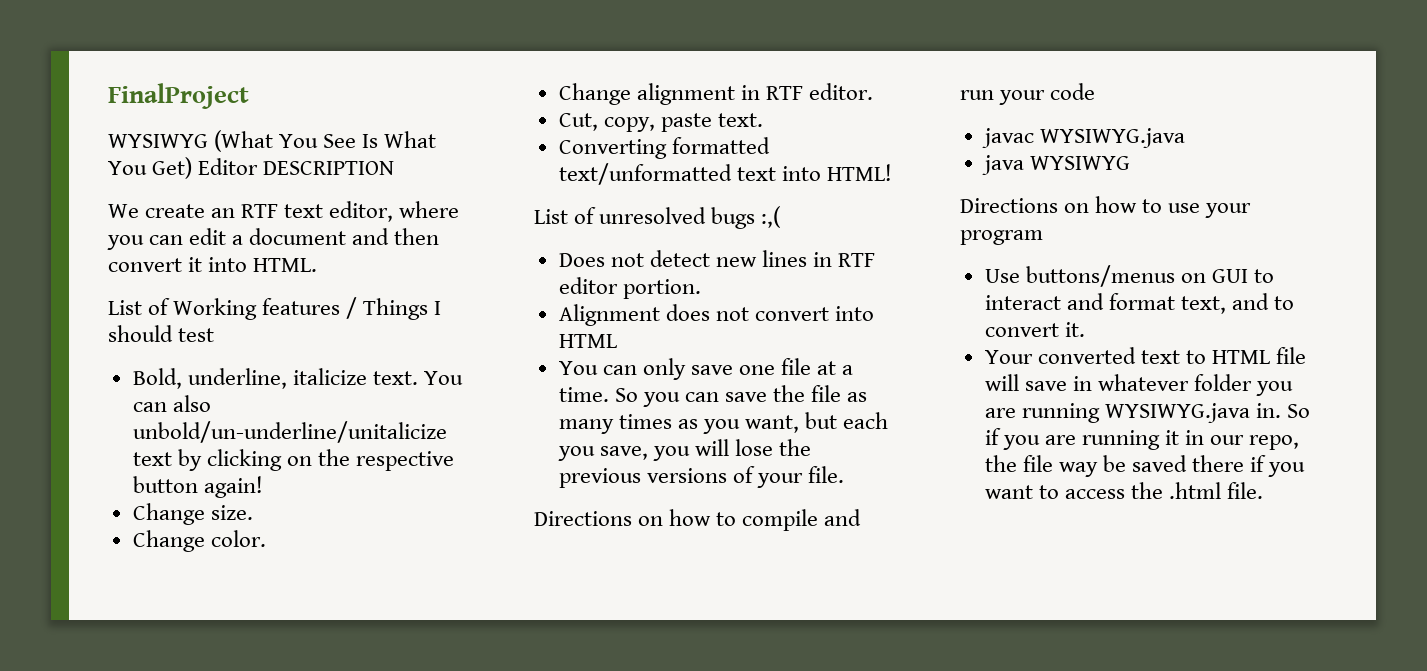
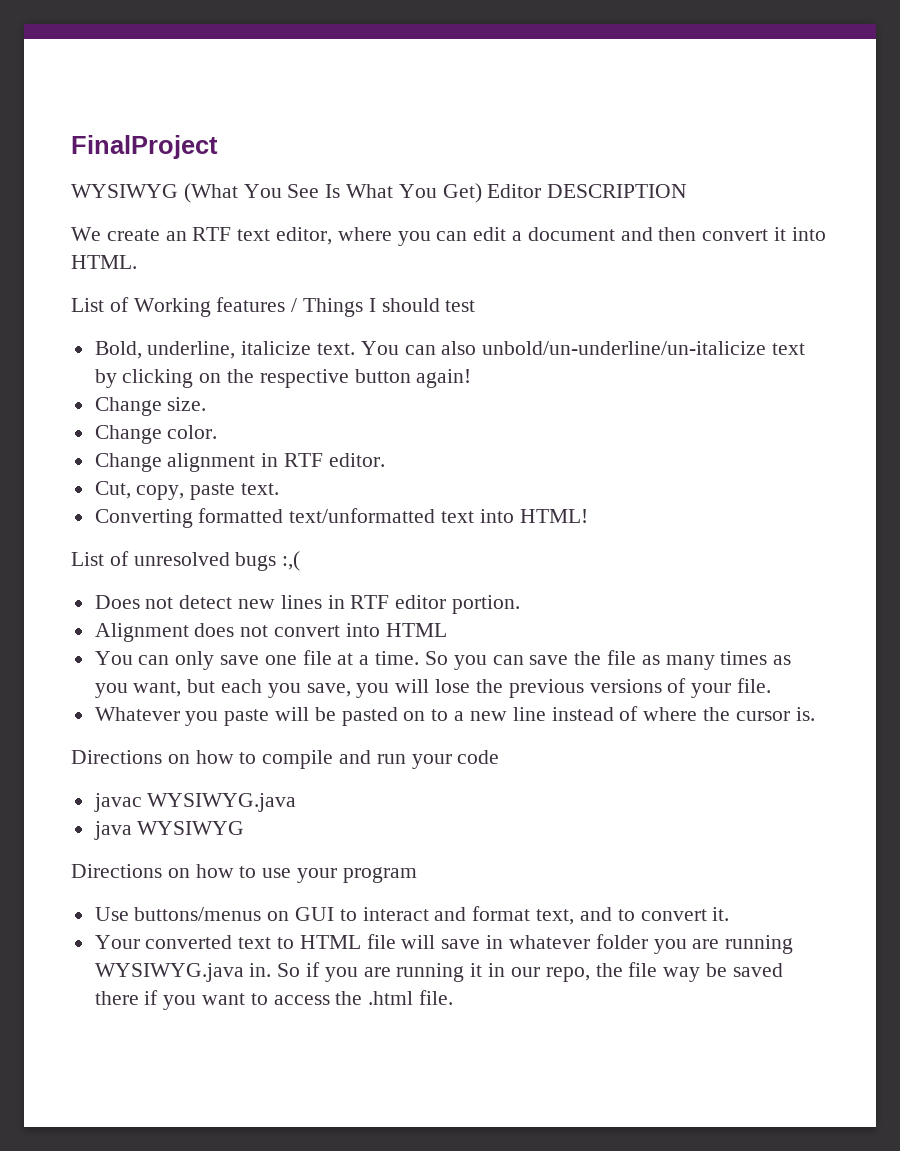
[132,421,447,443] unbold/un-underline/unitalicize -> [482,341,767,355] unbold/un-underline/un-italicize
(845, 474) none -> [94,706,815,726] // Whatever you paste will be pasted on to a new line instead of where the cursor is.

